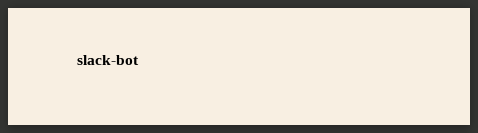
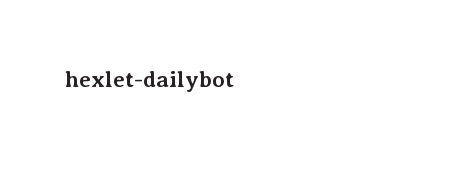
[77,55,139,65] slack-bot -> [65,71,234,92] hexlet-dailybot

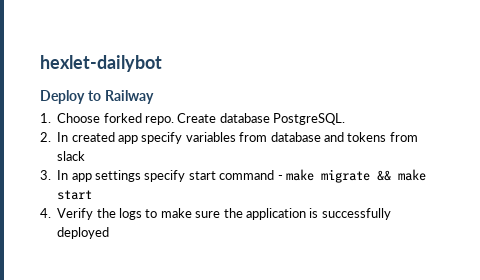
(234, 81) none -> [40,90,154,104] [40,113,346,125] [40,132,418,144] [57,151,86,161] [40,169,426,183] [57,190,93,200] [40,208,391,220] [57,227,110,239] // Deploy to Railway // 1. Choose forked repo. Create database PostgreSQL. // 2. In created app specify variables from database and tokens from slack // 3. In app settings specify start command - make migrate && make start // 4. Verify the logs to make sure the application is successfully deployed

